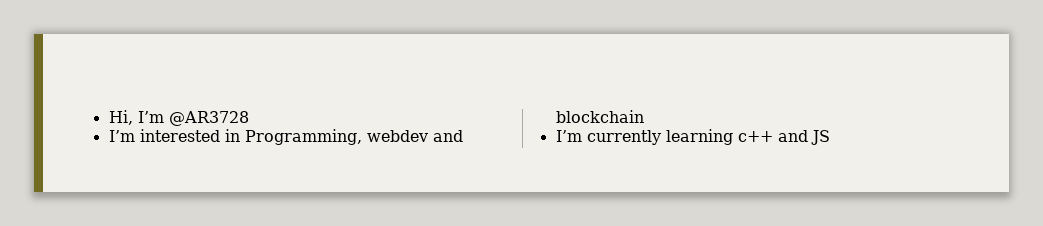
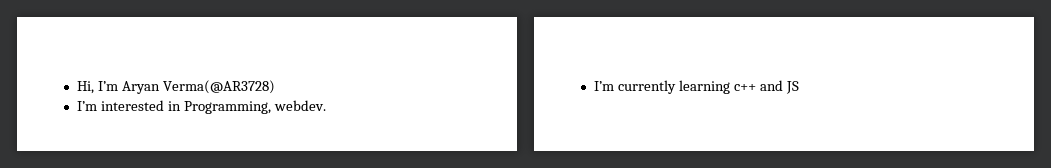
[168,111,249,126] @AR3728 -> [121,80,275,94] Aryan Verma(@AR3728)
[366,130,463,142] [555,110,644,123] webdev and blockchain -> [273,100,326,111] webdev.

